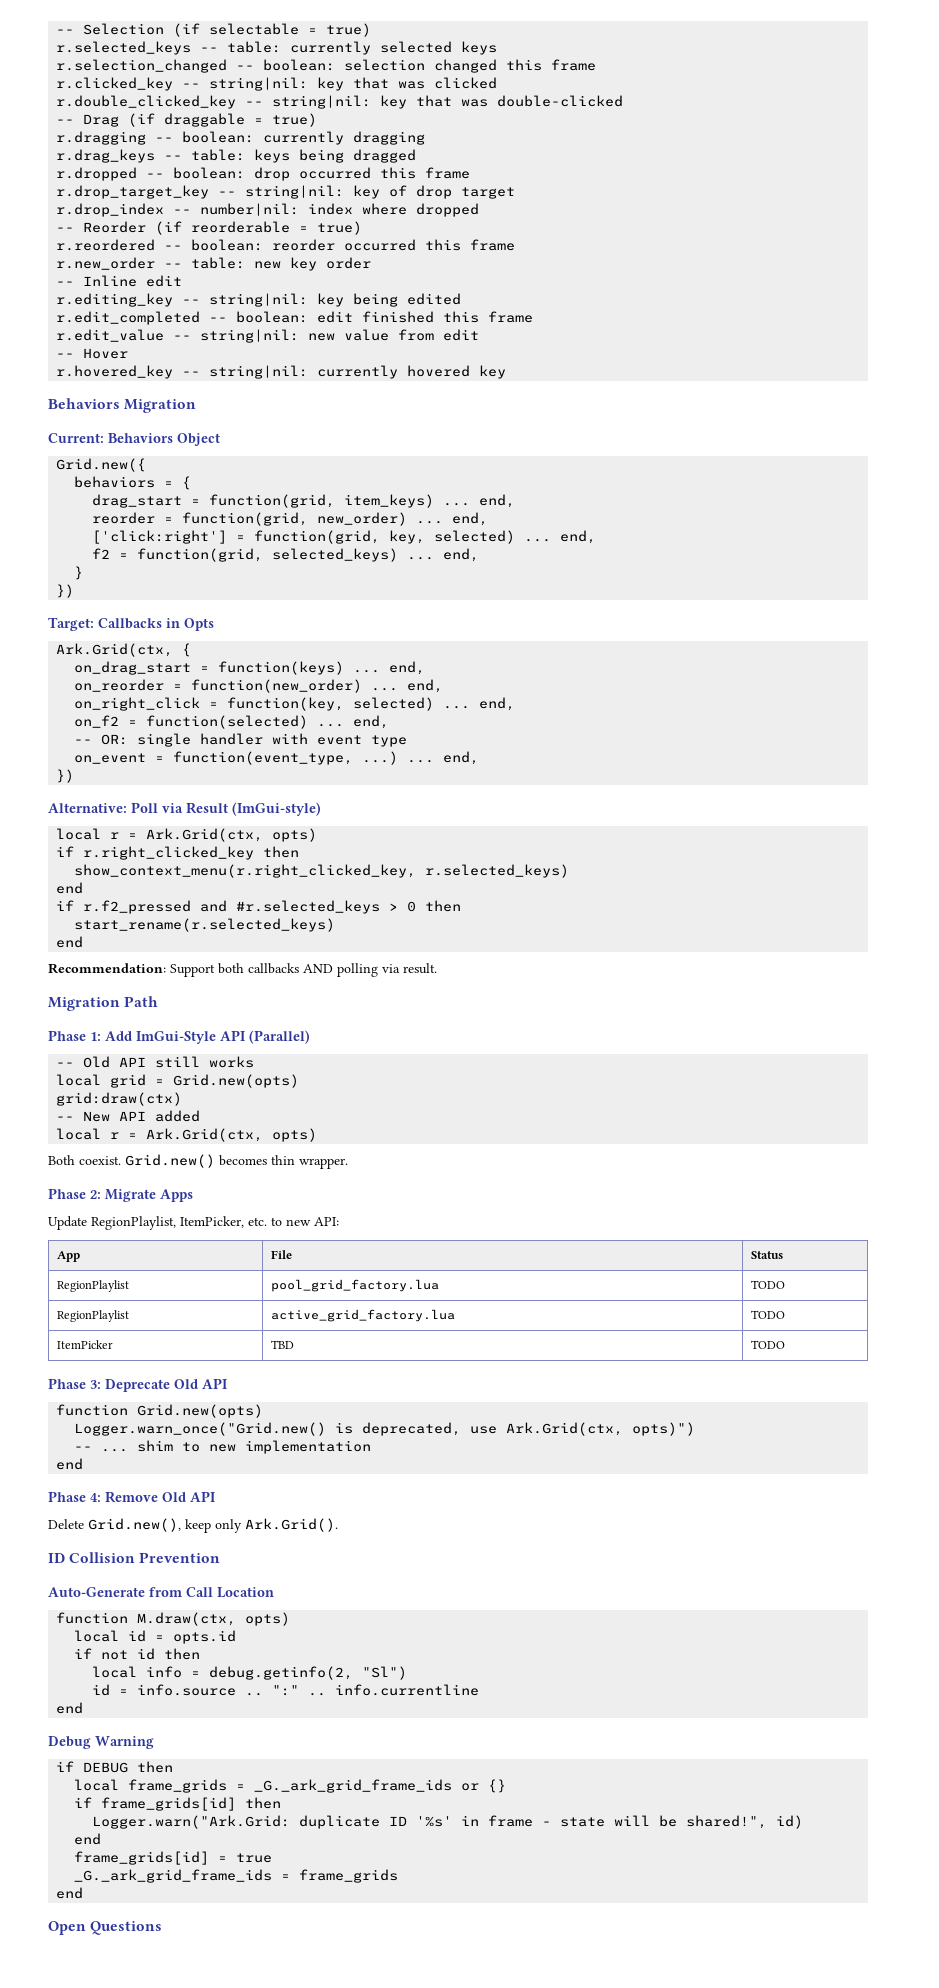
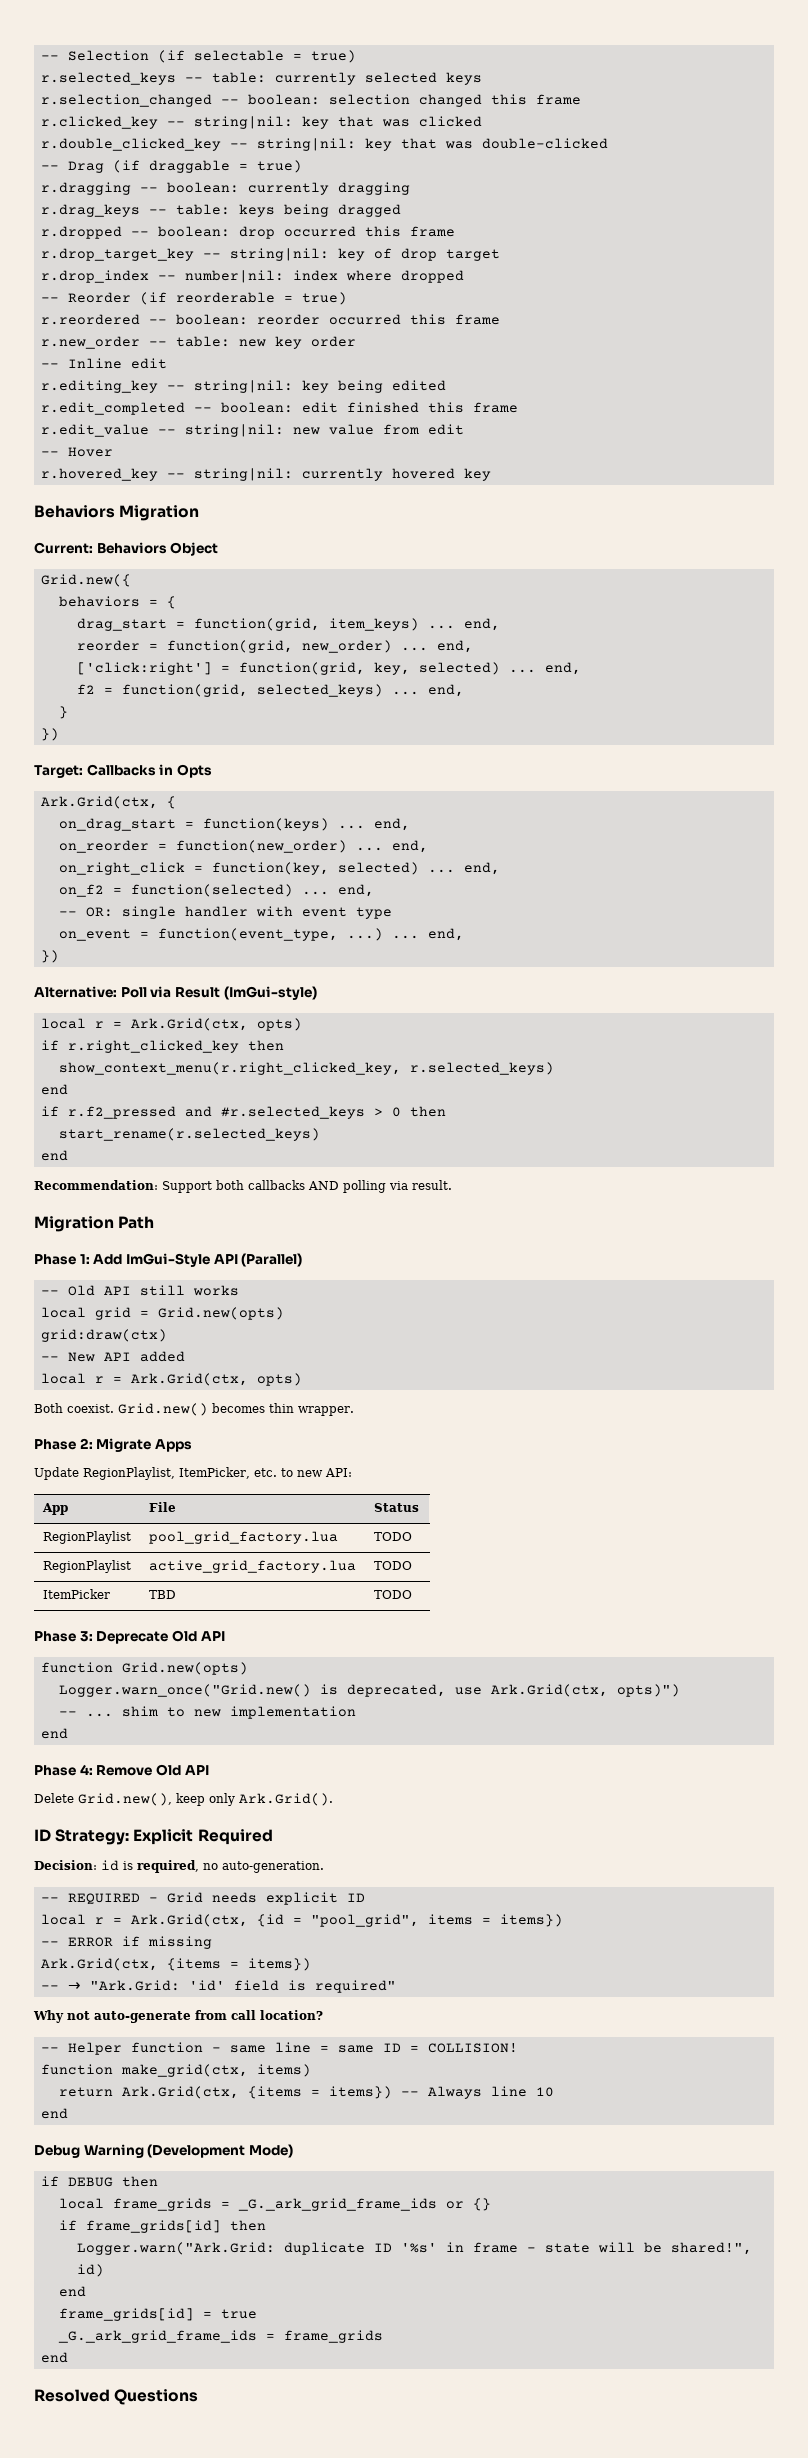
[69,1552,221,1563] [48,1587,274,1598] [56,1612,291,1626] [74,1630,237,1644] [74,1648,201,1660] [92,1666,408,1680] [92,1684,480,1696] Collision Prevention // Auto-Generate from Call Location // function M.draw(ctx, opts) // local id = opts.id // if not id then // local info = debug.getinfo(2, "Sl") // id = info.source .. ":" .. info.currentline -> [55,1829,273,1845] [34,1860,324,1873] [40,1892,365,1905] [40,1914,563,1927] [40,1936,212,1949] [40,1958,311,1971] [40,1980,396,1993] [33,2010,323,2023] [40,2042,518,2055] [40,2064,311,2077] [58,2086,554,2099] Strategy: Explicit Required // Decision: id is required, no auto-generation. // -- REQUIRED - Grid needs explicit ID // local r = Ark.Grid(ctx, {id = "pool_grid", items = items}) // -- ERROR if missing // Ark.Grid(ctx, {items = items}) // -- → "Ark.Grid: 'id' field is required" // Why not auto-generate from call location? // -- Helper function - same line = same ID = COLLISION! // function make_grid(ctx, items) // return Ark.Grid(ctx, {items = items}) -- Always line 10
(154, 1742) none -> [147,2144,293,2158] (Development Mode)
[48,1921,86,1935] Open -> [34,2389,110,2402] Resolved

